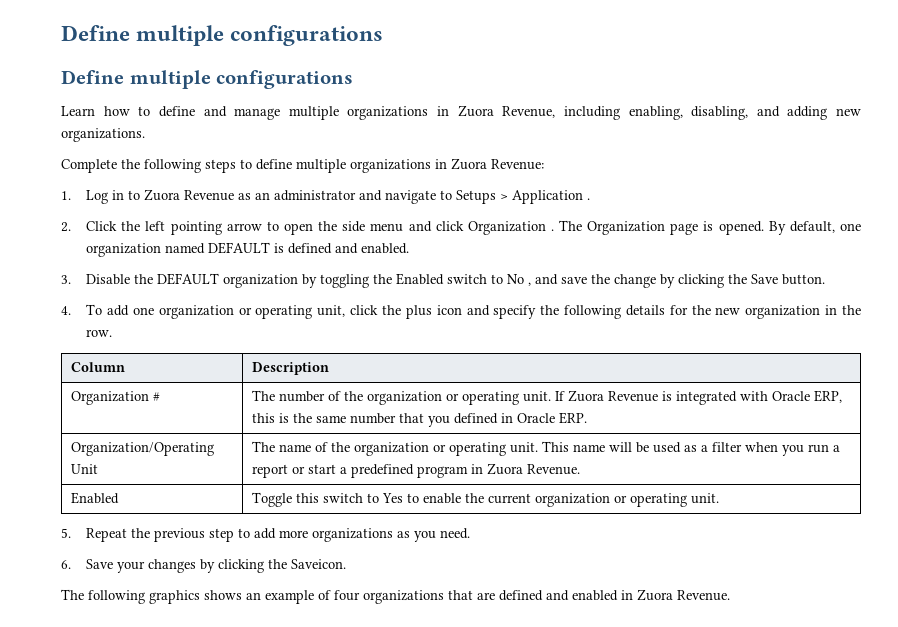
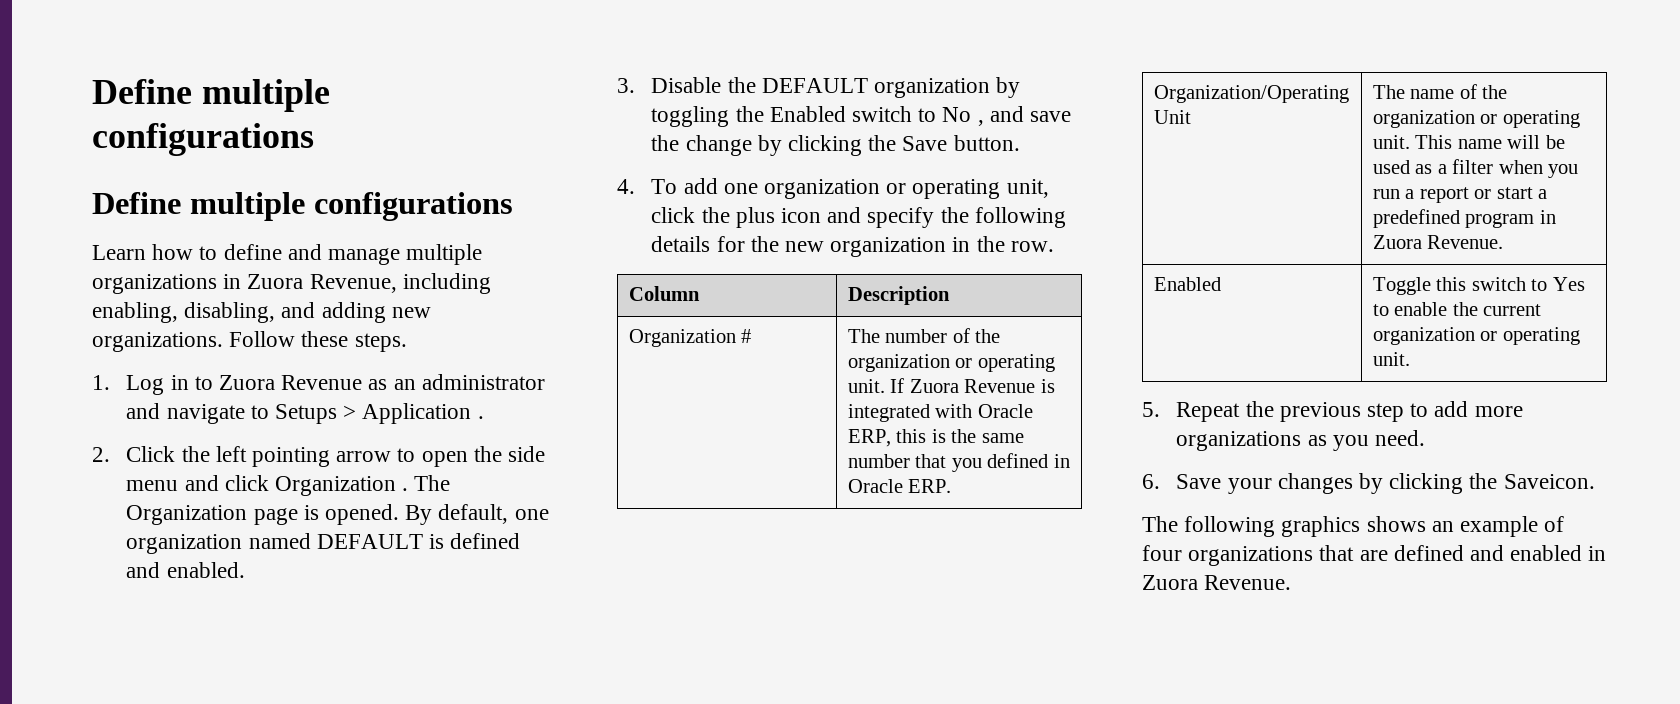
[61,158,544,173] // Complete the following steps to define multiple organizations in Zuora Revenue: -> [229,331,407,352] Follow these steps.

